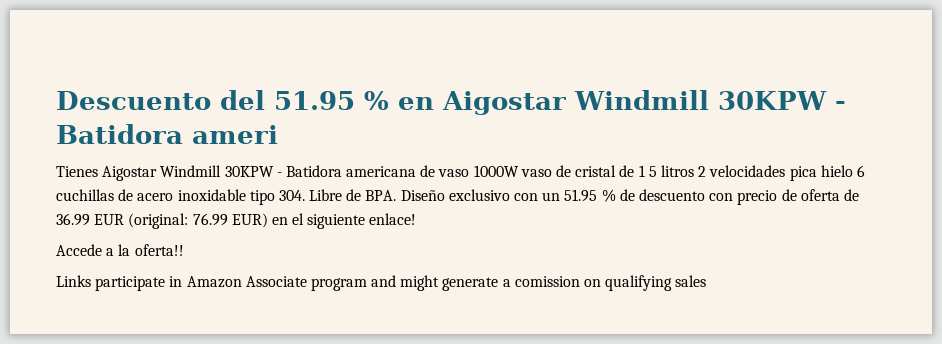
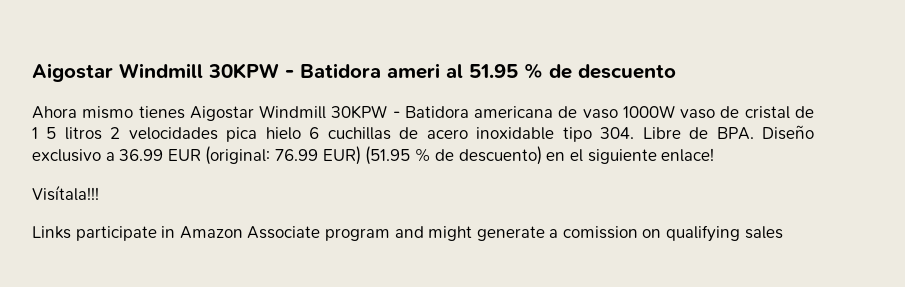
[56,90,434,110] Descuento del 51.95 % en -> (32, 72) none
[56,166,98,177] // Tienes -> [446,63,676,79] [32,106,185,119] al 51.95 % de descuento // Ahora mismo tienes
[514,189,859,205] con un 51.95 % de descuento con precio de oferta de -> [105,152,115,161] a
(268, 220) none -> [365,146,542,165] (51.95 % de descuento)
[56,244,184,256] Accede a la oferta!! -> [32,185,99,201] Visítala!!!

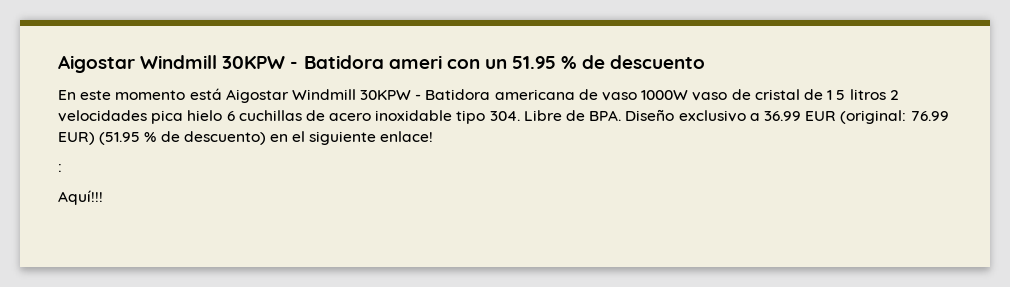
[446,64,463,78] al -> [446,59,507,69] con un
[32,106,185,119] Ahora mismo tienes -> [58,88,222,100] En este momento está
[32,185,99,201] [32,225,783,242] Visítala!!! // Links participate in Amazon Associate program and might generate a comission on qualifying sales -> [58,164,62,172] [58,190,103,205] : // Aquí!!!

